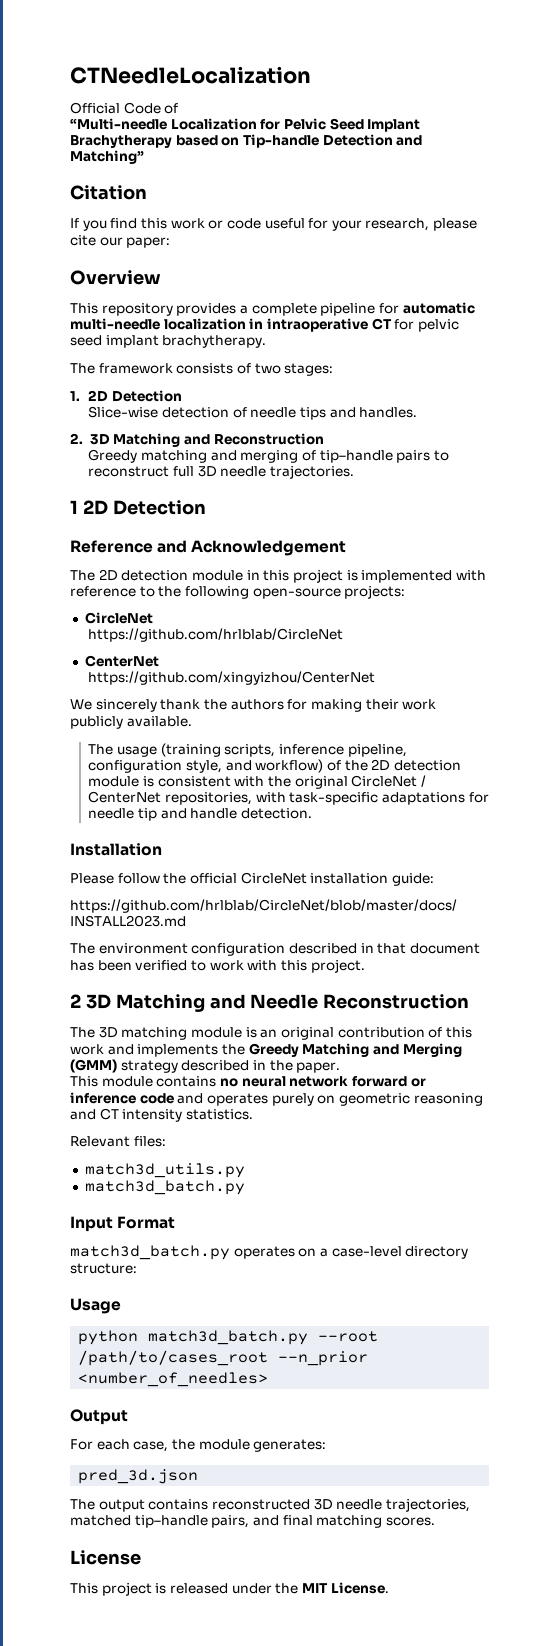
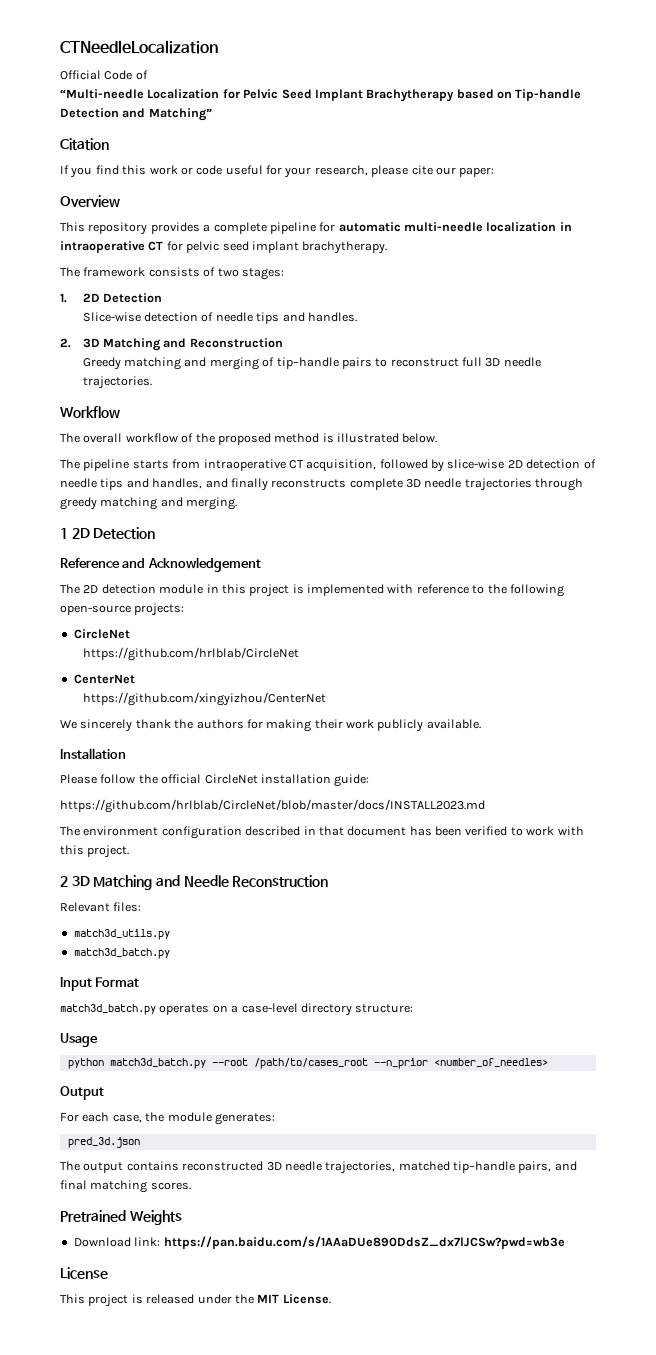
(354, 472) none -> [60,406,120,418] [60,433,438,445] [60,459,596,472] [60,478,584,491] [60,497,238,510] // Workflow // The overall workflow of the proposed method is illustrated below. // The pipeline starts from intraoperative CT acquisition, followed by slice-wise 2D detection of needle tips and handles, and finally reconstructs complete 3D needle trajectories through greedy matching and merging.
[88,743,407,757] [88,759,461,773] [88,775,426,789] [88,791,489,805] [88,808,312,821] // The usage (training scripts, inference pipeline, configuration style, and workflow) of the 2D detection module is consistent with the original CircleNet / CenterNet repositories, with task-specific adaptations for needle tip and handle detection. -> (481, 724) none
[70,1027,472,1040] [70,1043,462,1057] [70,1059,341,1073] [70,1076,426,1087] [70,1092,483,1106] [70,1108,253,1122] // The 3D matching module is an original contribution of this work and implements the Greedy Matching and Merging (GMM) strategy described in the paper. // This module contains no neural network forward or inference code and operates purely on geometric reasoning and CT intensity statistics. -> (329, 881) none
(435, 1521) none -> [60,1210,182,1225] [73,1236,565,1249] // Pretrained Weights // Download link: https://pan.baidu.com/s/1AAaDUe890DdsZ_dx7lJCSw?pwd=wb3e

